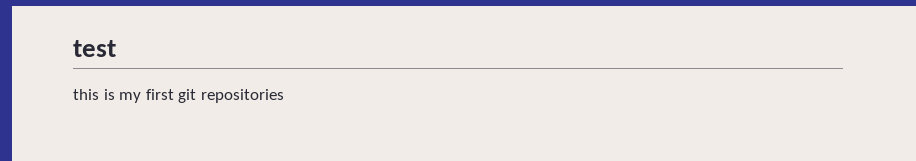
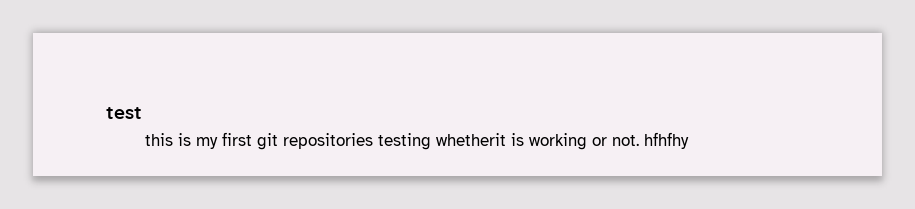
(284, 96) none -> [378,132,690,150] testing whetherit is working or not. hfhfhy

